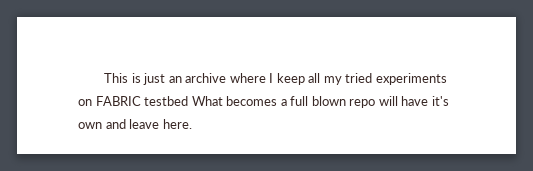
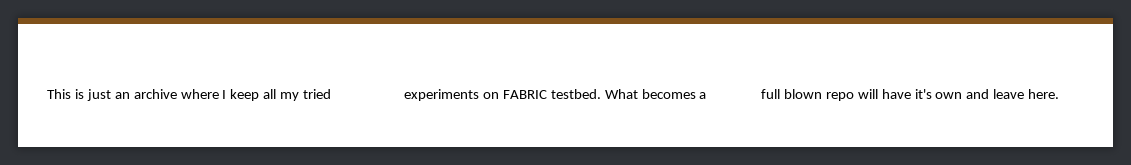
[144,96,189,106] testbed -> [550,89,601,99] testbed.

